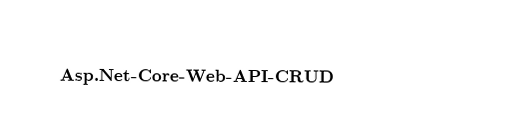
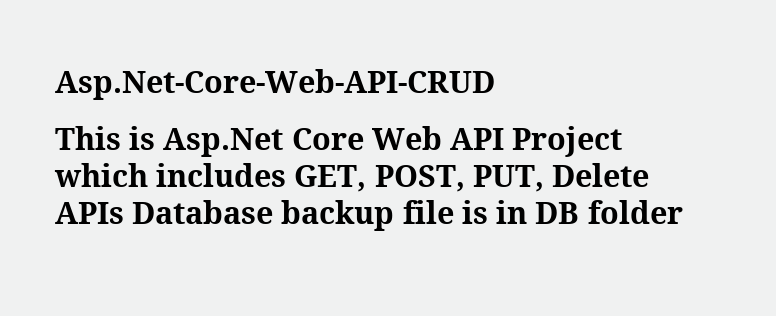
(334, 77) none -> [55,126,623,157] [54,163,650,192] [55,200,683,231] // This is Asp.Net Core Web API Project which includes GET, POST, PUT, Delete APIs Database backup file is in DB folder

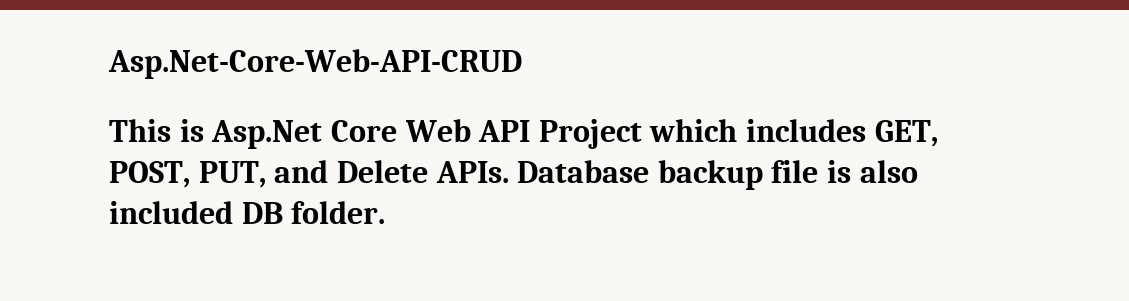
[552,163,650,187] [55,202,124,224] Delete APIs -> [274,160,509,183] and Delete APIs.
[496,200,683,224] in DB folder -> [859,160,918,183] [109,201,386,224] also included DB folder.

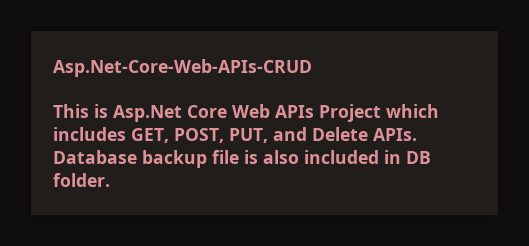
[108,49,522,79] Asp.Net-Core-Web-API-CRUD -> [53,59,312,77] Asp.Net-Core-Web-APIs-CRUD
[478,120,531,142] API -> [275,105,314,118] APIs
(233, 212) none -> [384,150,401,164] in

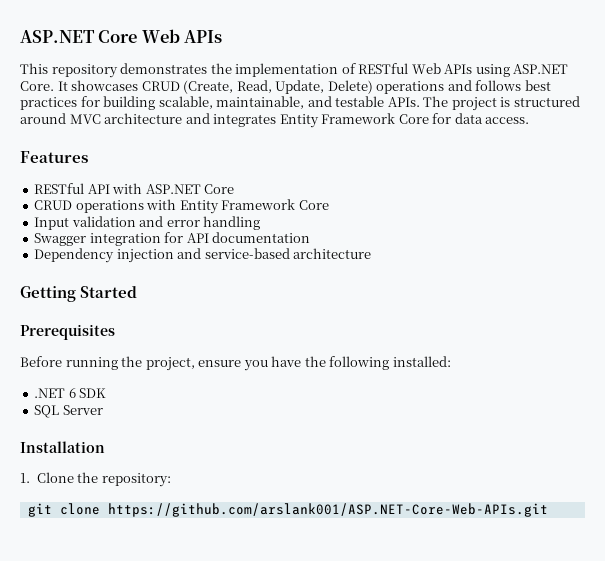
[53,59,312,77] [53,104,182,122] Asp.Net-Core-Web-APIs-CRUD // This is Asp.Net -> [20,30,95,43] ASP.NET
[319,104,439,122] [53,127,417,143] [53,150,431,168] [53,173,110,187] Project which includes GET, POST, PUT, and Delete APIs. Database backup file is also included in DB folder. -> [20,63,569,78] [20,80,551,94] [20,96,580,111] [20,113,530,128] [20,151,88,163] [34,183,235,194] [34,199,329,214] [34,216,261,230] [34,232,311,246] [34,248,372,263] [20,286,138,302] [20,324,115,340] [20,356,451,371] [34,388,107,398] [34,405,103,418] [20,441,105,453] [20,472,171,487] [27,503,548,517] // This repository demonstrates the implementation of RESTful Web APIs using ASP.NET Core. It showcases CRUD (Create, Read, Update, Delete) operations and follows best practices for building scalable, maintainable, and testable APIs. The project is structured around MVC architecture and integrates Entity Framework Core for data access. // Features // RESTful API with ASP.NET Core // CRUD operations with Entity Framework Core // Input validation and error handling // Swagger integration for API documentation // Dependency injection and service-based architecture // Getting Started // Prerequisites // Before running the project, ensure you have the following installed: // .NET 6 SDK // SQL Server // Installation // 1. Clone the repository: // git clone https://github.com/arslank001/ASP.NET-Core-Web-APIs.git

